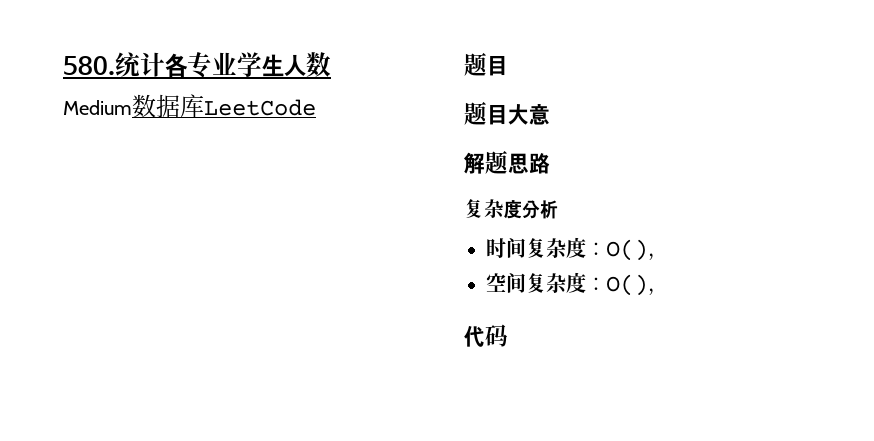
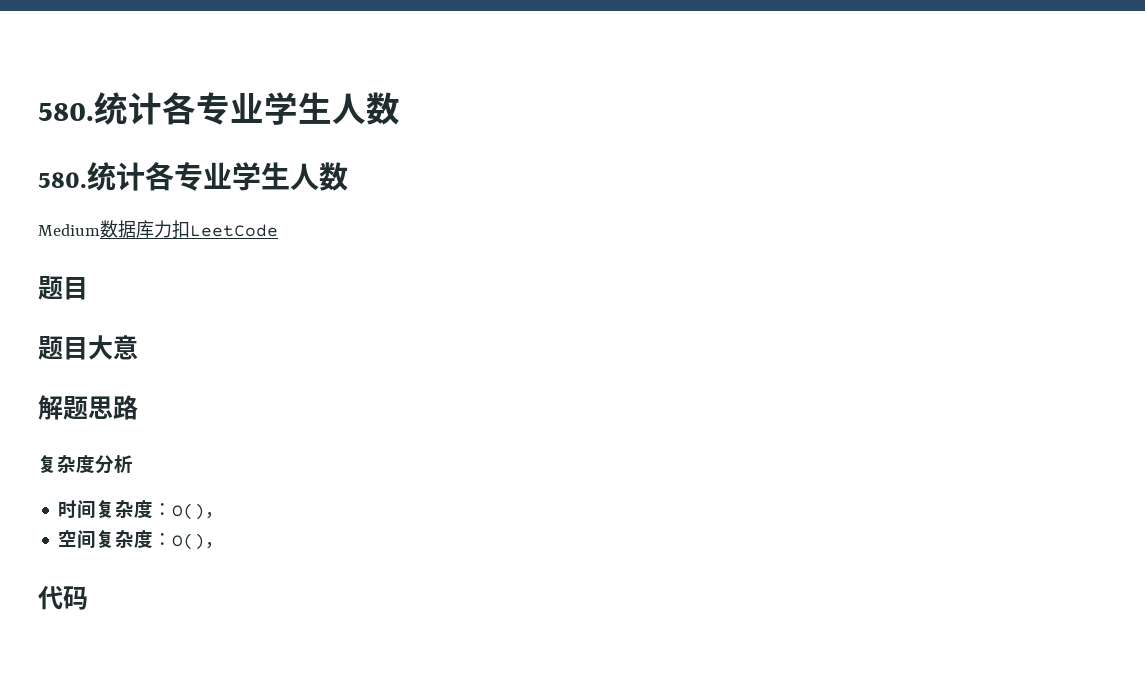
[63,52,331,78] 580.统计各专业学生人数 -> [38,92,400,125] [38,162,348,191] 580.统计各专业学生人数 // 580.统计各专业学生人数
(204, 106) none -> [154,220,190,239] 力扣

